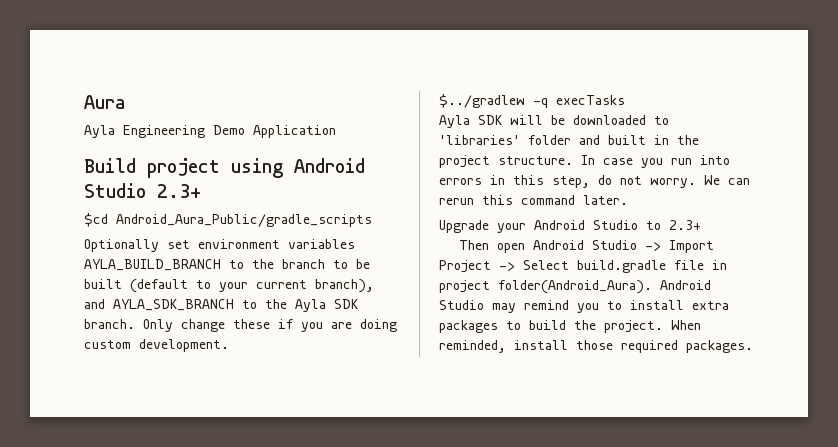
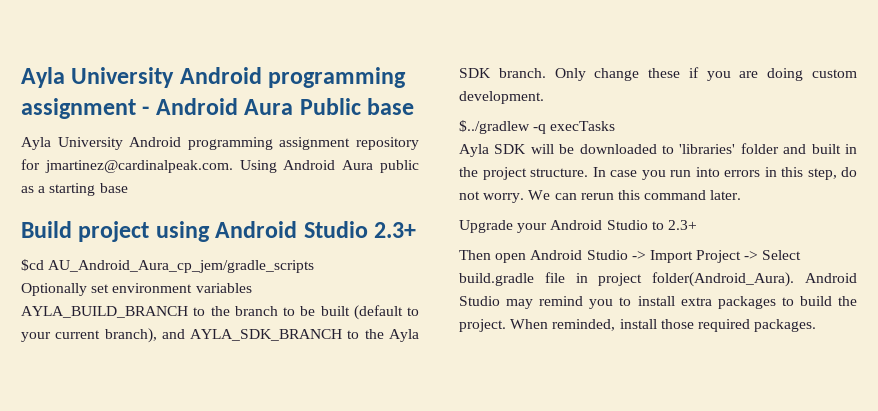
[84,95,126,109] [84,125,336,138] Aura // Ayla Engineering Demo Application -> [21,67,407,88] [21,98,415,119] [21,137,419,150] [21,159,420,173] [21,183,128,196] Ayla University Android programming assignment - Android Aura Public base // Ayla University Android programming assignment repository for jmartinez@cardinalpeak.com. Using Android Aura public as a starting base
[116,214,372,227] Android_Aura_Public/gradle_scripts -> [48,260,315,273] AU_Android_Aura_cp_jem/gradle_scripts

